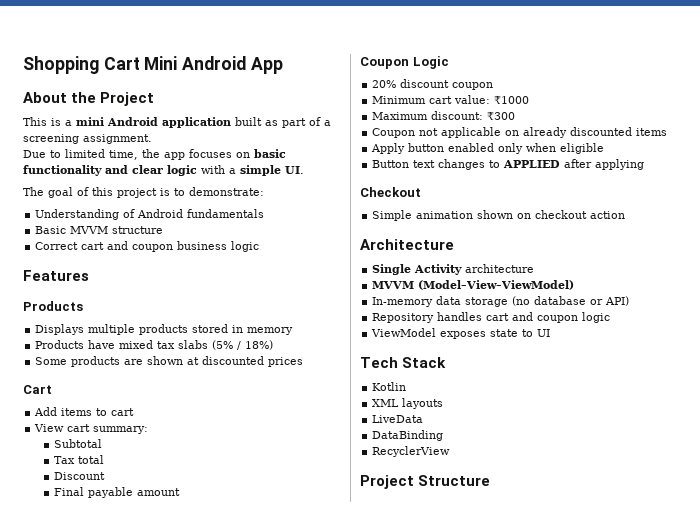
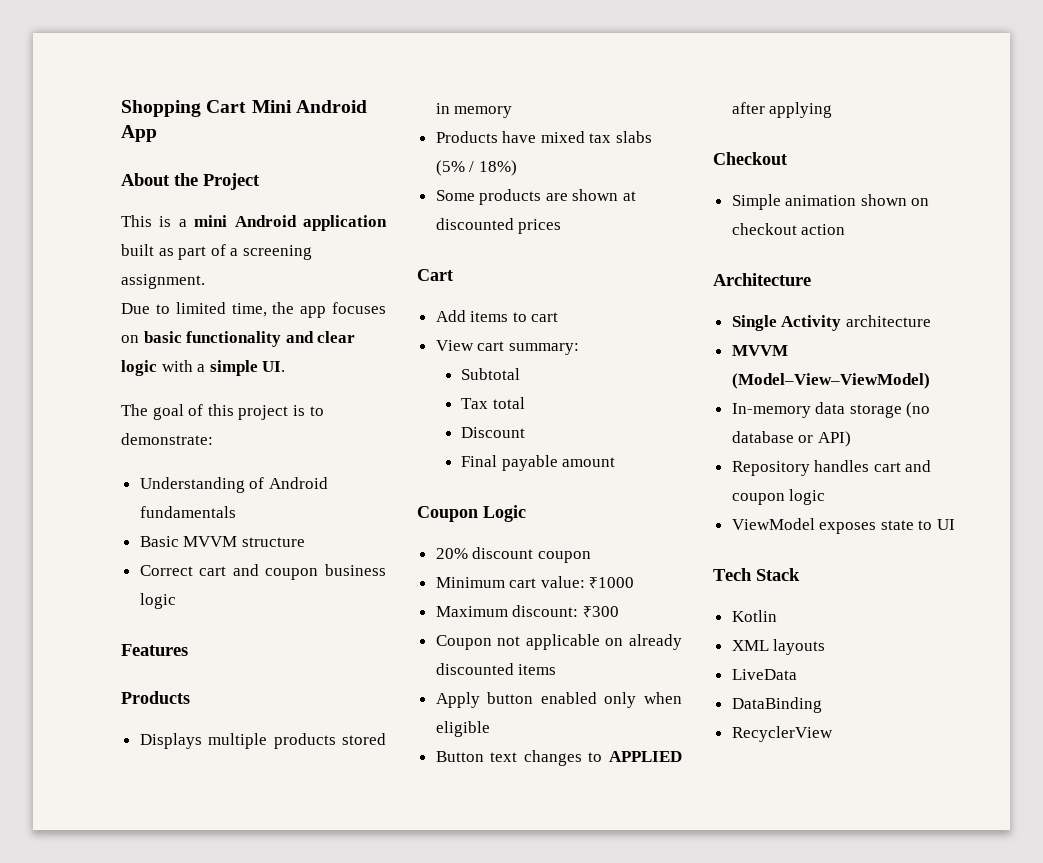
[360,475,491,489] // Project Structure -> (833, 734) none

